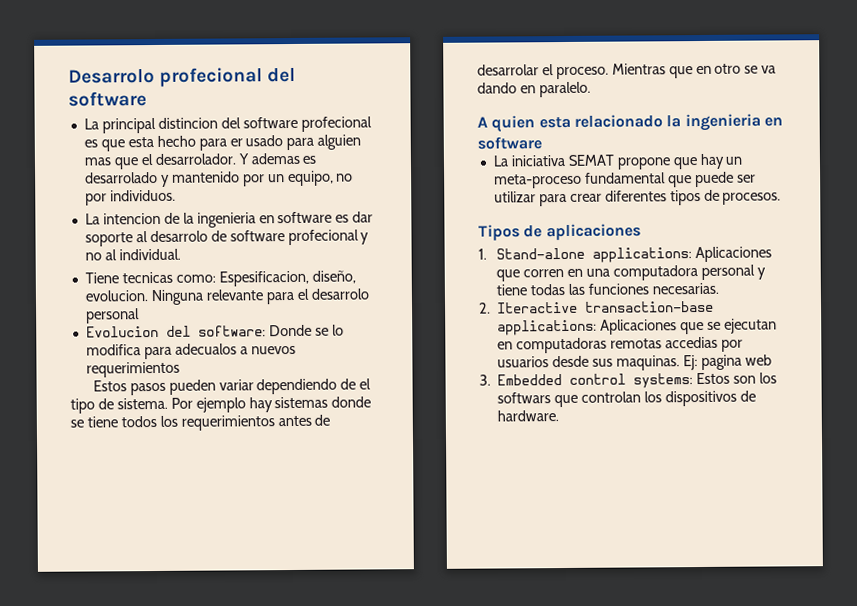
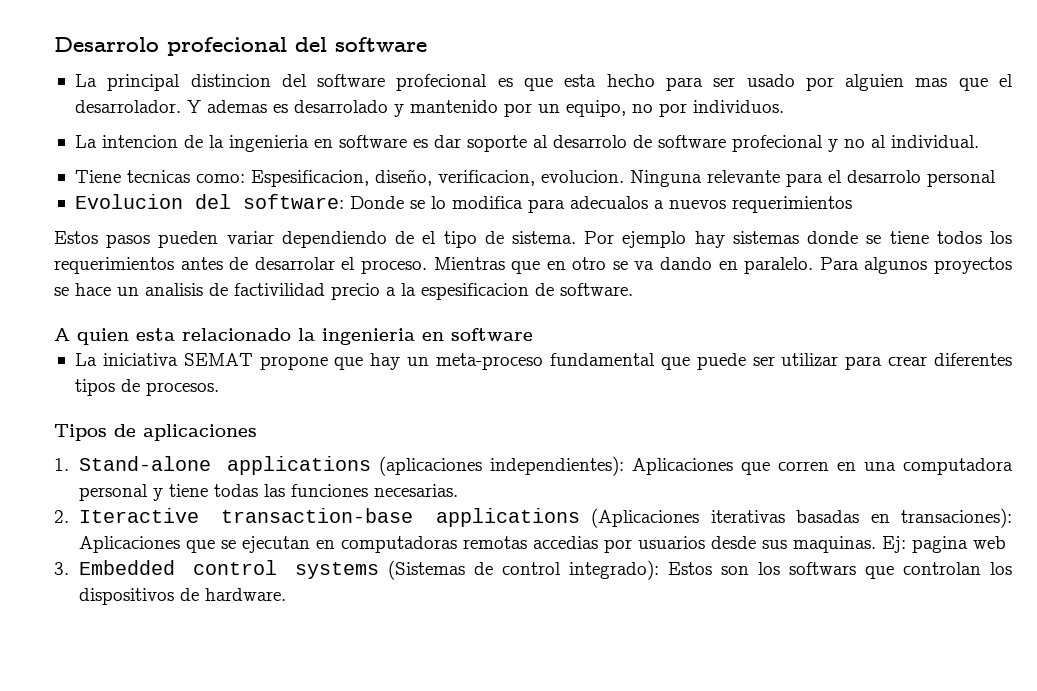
[229,135,315,151] er usado para -> [713,74,834,91] ser usado por
(356, 277) none -> [437,170,535,186] verificacion,
(591, 89) none -> [819,257,1013,274] [54,283,633,300] Para algunos proyectos se hace un analisis de factivilidad precio a la espesificacion de software.
[592,247,693,263] applications: -> [226,456,624,476] applications (aplicaciones independientes):
[497,319,598,336] applications: -> [436,508,1013,528] applications (Aplicaciones iterativas basadas en transaciones):
[633,373,694,389] systems: -> [294,560,659,580] systems (Sistemas de control integrado):

